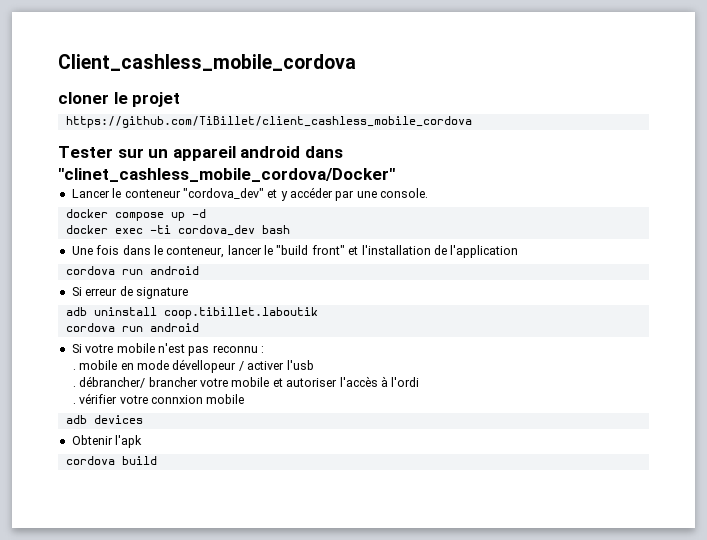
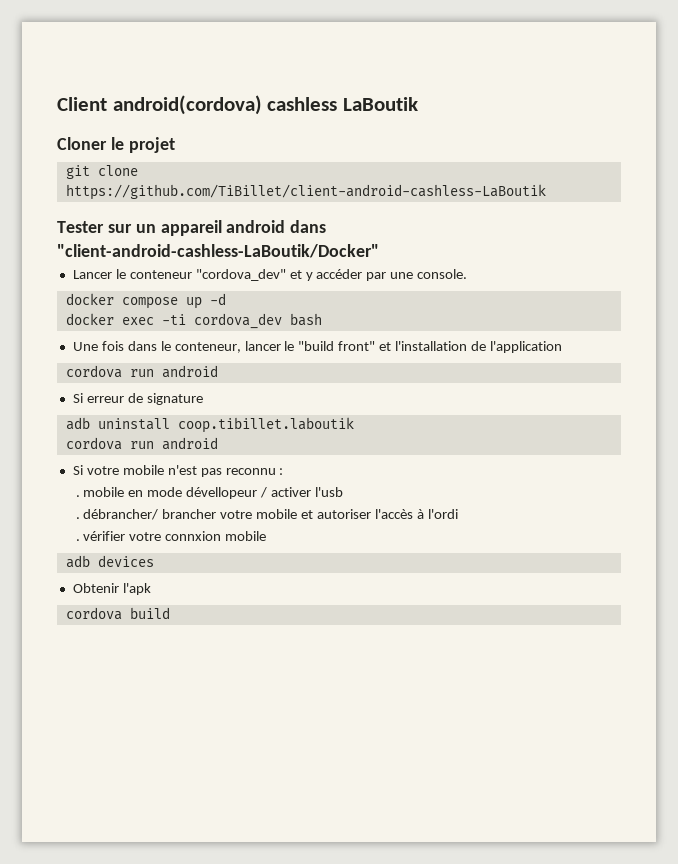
[58,54,356,71] [58,92,109,104] Client_cashless_mobile_cordova // cloner -> [57,95,418,115] [57,137,107,150] Client android(cordova) cashless LaBoutik // Cloner
[65,116,472,128] https://github.com/TiBillet/client_cashless_mobile_cordova -> [65,165,138,179] [65,184,546,200] git clone https://github.com/TiBillet/client-android-cashless-LaBoutik
[58,168,395,182] "clinet_cashless_mobile_cordova/Docker" -> [57,244,379,258] "client-android-cashless-LaBoutik/Docker"

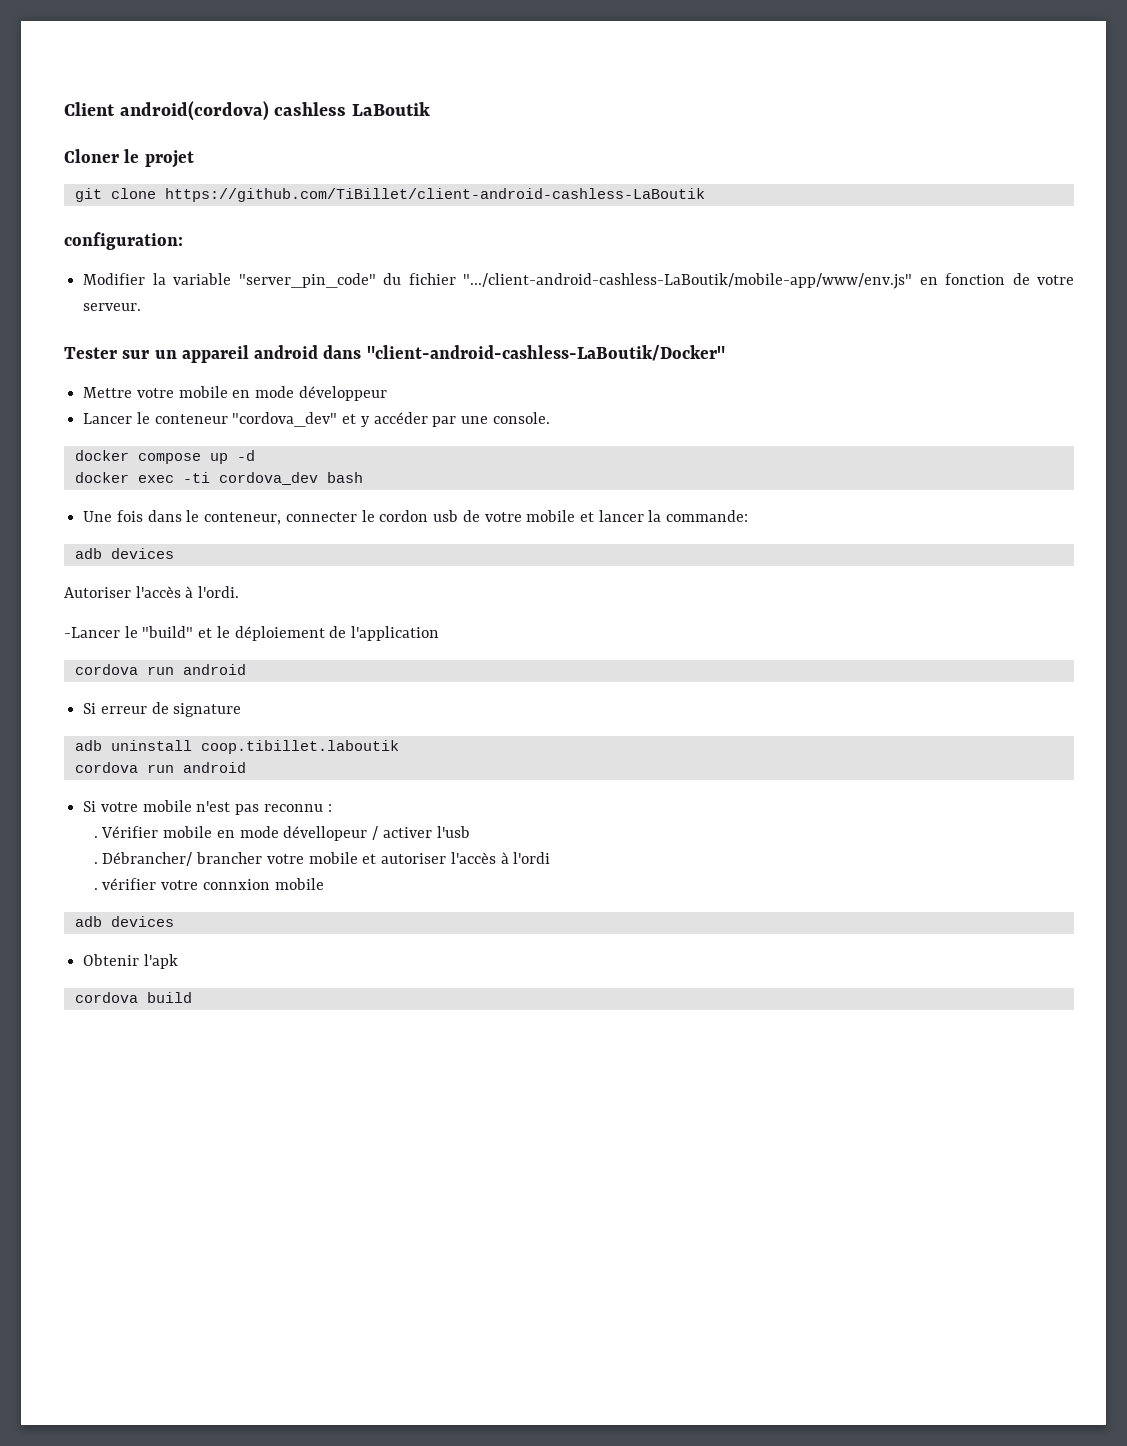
(546, 192) none -> [64,232,183,250] [83,273,1074,289] [83,303,142,311] // configuration: // Modifier la variable "server_pin_code" du fichier ".../client-android-cashless-LaBoutik/mobile-app/www/env.js" en fonction de votre serveur.
(379, 251) none -> [83,386,387,401] // Mettre votre mobile en mode développeur
[244,341,468,351] lancer le "build front" et l'installation -> [285,510,749,522] [74,548,174,559] [64,586,240,598] [64,626,325,641] connecter le cordon usb de votre mobile et lancer la commande: // adb devices // Autoriser l'accès à l'ordi. // -Lancer le "build" et le déploiement
(80, 496) none -> [101,826,159,838] Vérifier
[83,509,159,520] débrancher/ -> [102,852,193,866] Débrancher/

